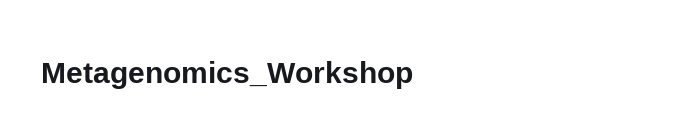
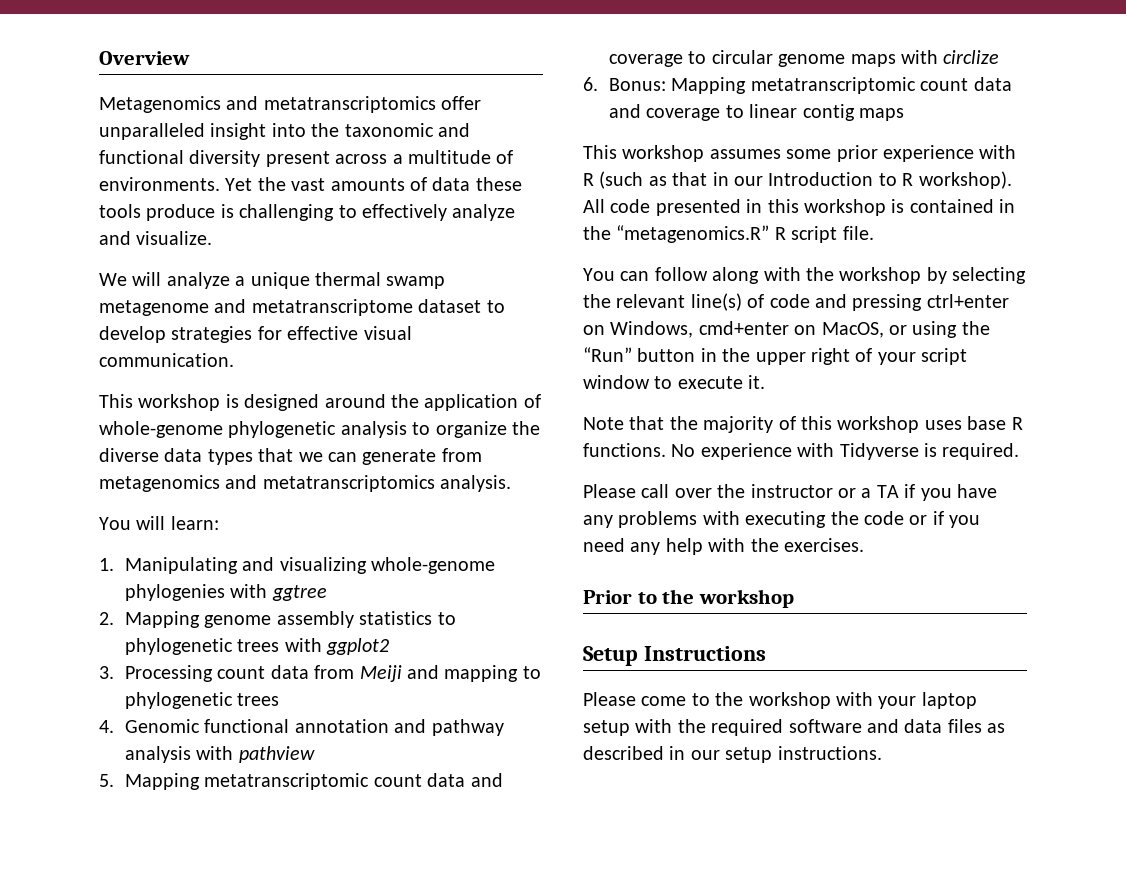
[41,61,413,89] Metagenomics_Workshop -> [99,51,190,65] [99,96,482,113] [99,123,470,140] [99,150,514,167] [99,177,522,191] [99,204,516,221] [99,231,213,245] [99,272,446,289] [99,299,505,316] [99,326,412,343] [99,353,234,367] [99,394,541,411] [99,421,540,438] [99,448,482,465] [99,475,512,492] [99,516,219,530] [99,557,496,574] [124,584,327,601] [99,611,456,628] [124,638,390,655] [99,665,541,682] [124,692,280,709] [99,719,504,736] [124,746,315,763] [99,773,503,790] [608,50,1000,67] [583,77,1012,94] [608,104,904,121] [583,145,1017,162] [583,171,1012,189] [583,199,1016,216] [583,225,874,243] [583,267,1027,284] [583,293,1009,311] [583,321,990,338] [583,347,968,365] [583,375,766,389] [583,416,1023,433] [583,443,1020,460] [583,484,997,501] [583,511,981,528] [583,538,864,555] [583,589,795,608] [583,646,766,666] [583,692,977,709] [583,719,1006,736] [583,746,882,763] Overview // Metagenomics and metatranscriptomics offer unparalleled insight into the taxonomic and functional diversity present across a multitude of environments. Yet the vast amounts of data these tools produce is challenging to effectively analyze and visualize. // We will analyze a unique thermal swamp metagenome and metatranscriptome dataset to develop strategies for effective visual communication. // This workshop is designed around the application of whole-genome phylogenetic analysis to organize the diverse data types that we can generate from metagenomics and metatranscriptomics analysis. // You will learn: // 1. Manipulating and visualizing whole-genome phylogenies with ggtree // 2. Mapping genome assembly statistics to phylogenetic trees with ggplot2 // 3. Processing count data from Meiji and mapping to phylogenetic trees // 4. Genomic functional annotation and pathway analysis with pathview // 5. Mapping metatranscriptomic count data and coverage to circular genome maps with circlize // 6. Bonus: Mapping metatranscriptomic count data and coverage to linear contig maps // This workshop assumes some prior experience with R (such as that in our Introduction to R workshop). All code presented in this workshop is contained in the “metagenomics.R” R script file. // You can follow along with the workshop by selecting the relevant line(s) of code and pressing ctrl+enter on Windows, cmd+enter on MacOS, or using the “Run” button in the upper right of your script window to execute it. // Note that the majority of this workshop uses base R functions. No experience with Tidyverse is required. // Please call over the instructor or a TA if you have any problems with executing the code or if you need any help with the exercises. // Prior to the workshop // Setup Instructions // Please come to the workshop with your laptop setup with the required software and data files as described in our setup instructions.

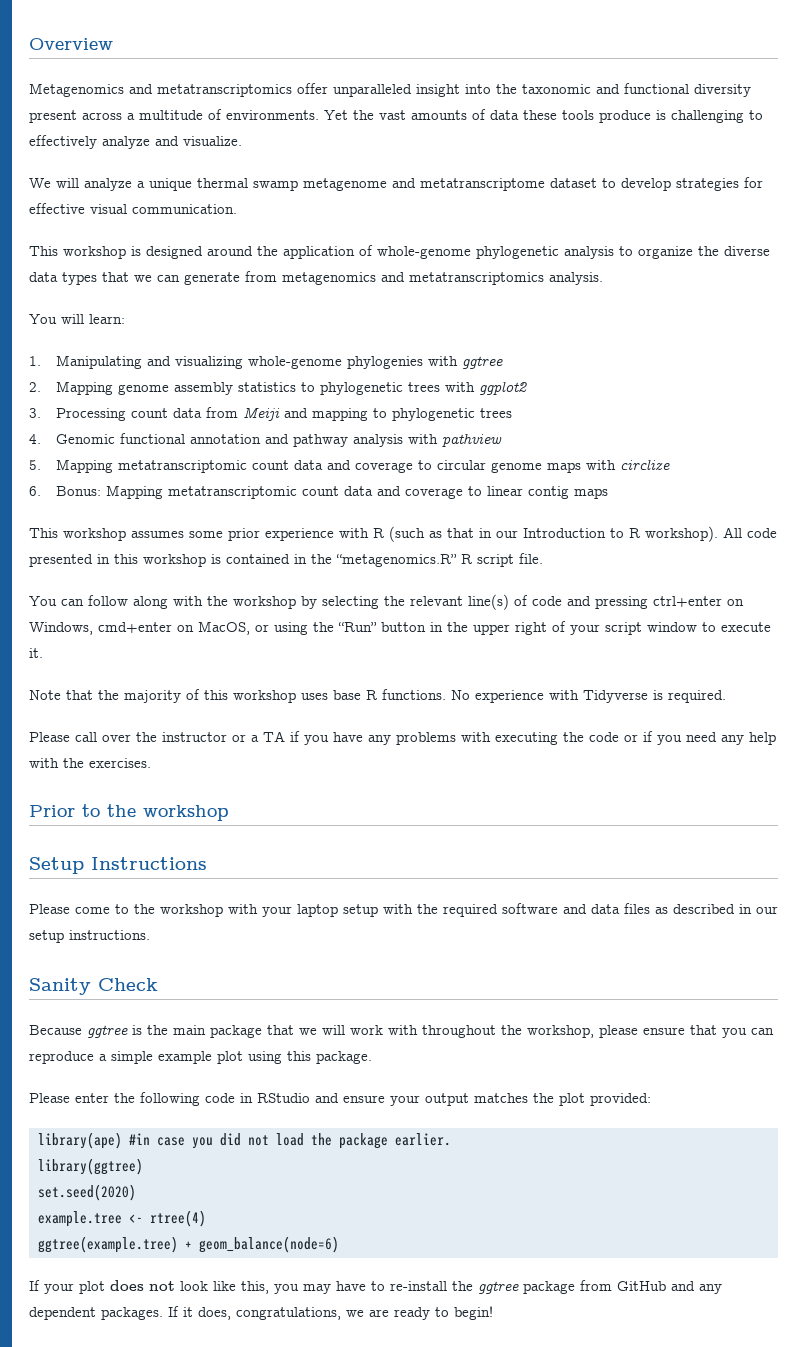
(882, 753) none -> [29,978,158,995] [29,1025,774,1038] [29,1051,372,1064] [29,1092,651,1106] [38,1132,451,1149] [38,1158,143,1175] [38,1184,136,1201] [38,1210,206,1227] [38,1236,339,1253] [29,1280,722,1294] [29,1306,493,1320] // Sanity Check // Because ggtree is the main package that we will work with throughout the workshop, please ensure that you can reproduce a simple example plot using this package. // Please enter the following code in RStudio and ensure your output matches the plot provided: // library(ape) #in case you did not load the package earlier. // library(ggtree) // set.seed(2020) // example.tree <- rtree(4) // ggtree(example.tree) + geom_balance(node=6) // If your plot does not look like this, you may have to re-install the ggtree package from GitHub and any dependent packages. If it does, congratulations, we are ready to begin!

